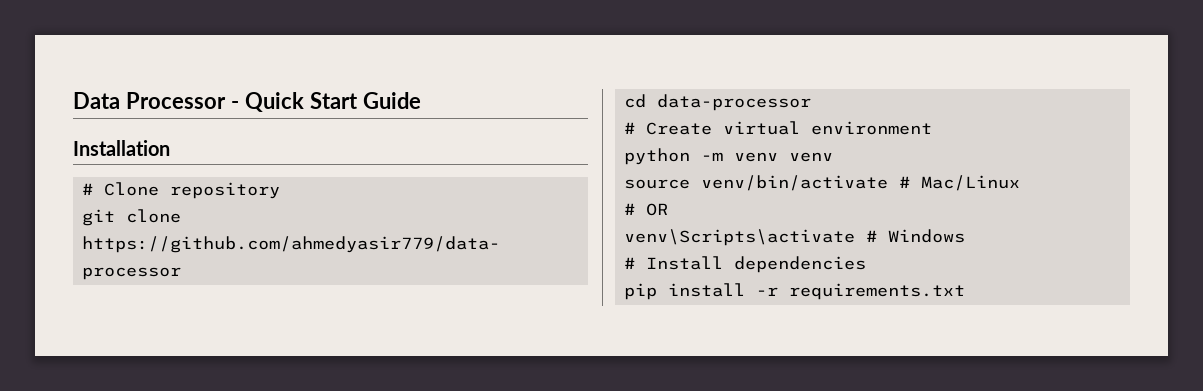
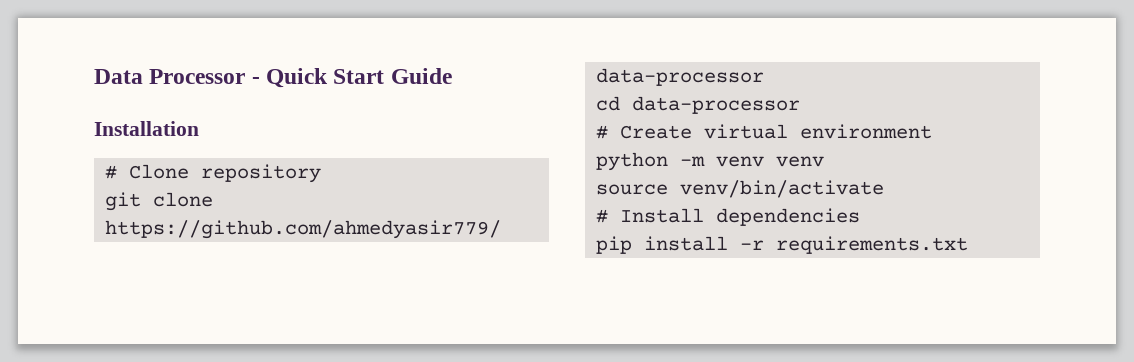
[899,175,1021,191] [624,203,669,216] [624,229,966,246] # Mac/Linux // # OR // venv\Scripts\activate # Windows -> (885, 189) none

